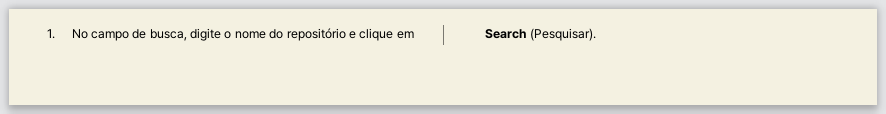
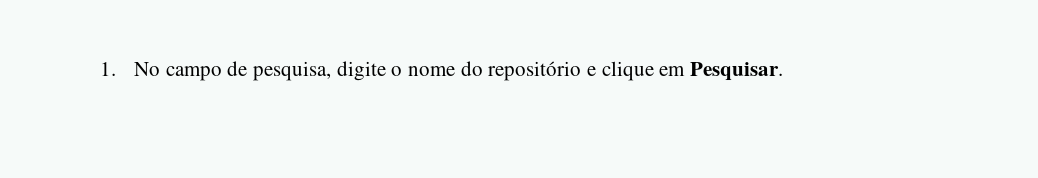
[149,29,187,41] busca, -> [252,61,331,81] pesquisa,
[484,28,596,41] Search (Pesquisar). -> [689,62,783,81] Pesquisar.

